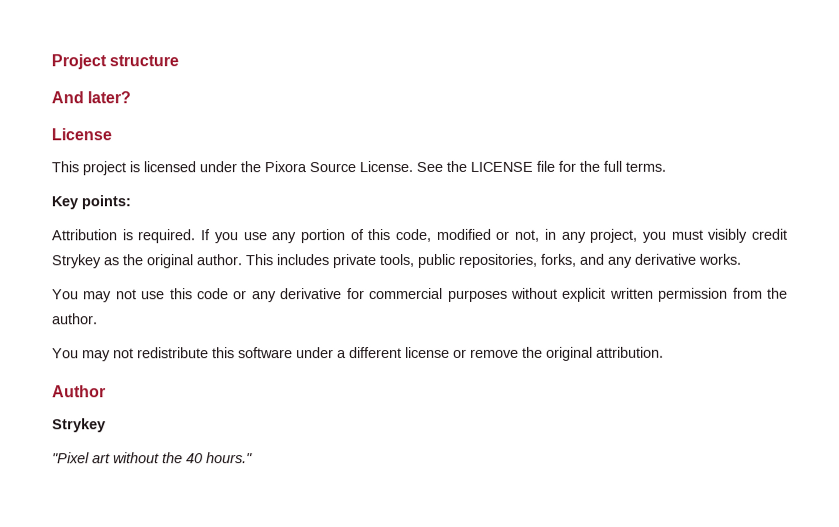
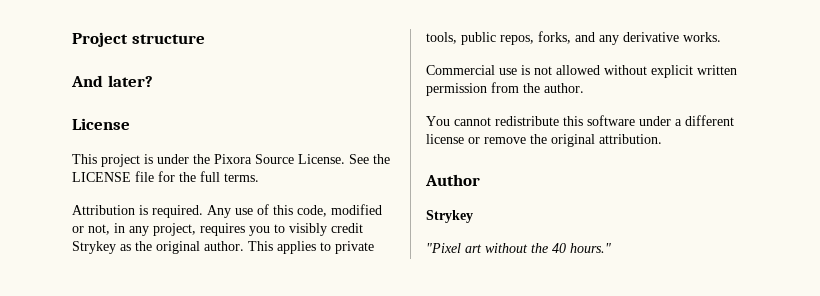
[143,161,196,173] licensed -> (153, 159) none
[51,195,131,210] // Key points: -> (259, 177) none
[200,229,345,244] If you use any portion -> [207,205,253,218] Any use
[641,229,703,243] you must -> [200,223,285,236] requires you to
[276,254,330,266] includes -> [277,241,331,254] applies to
[458,253,538,268] repositories, -> [500,35,534,45] repos,
[52,287,508,303] You may not use this code or any derivative for commercial purposes -> [426,65,600,75] Commercial use is not allowed
[82,348,134,362] may not -> [454,117,491,126] cannot

